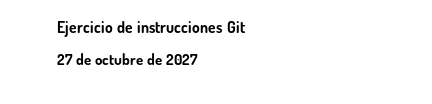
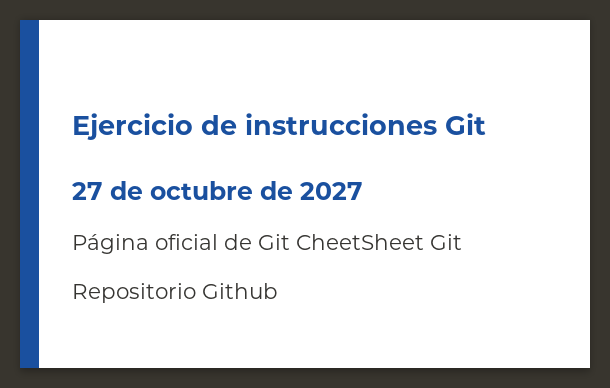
(199, 59) none -> [72,234,462,254] [72,283,278,303] // Página oficial de Git CheetSheet Git // Repositorio Github

